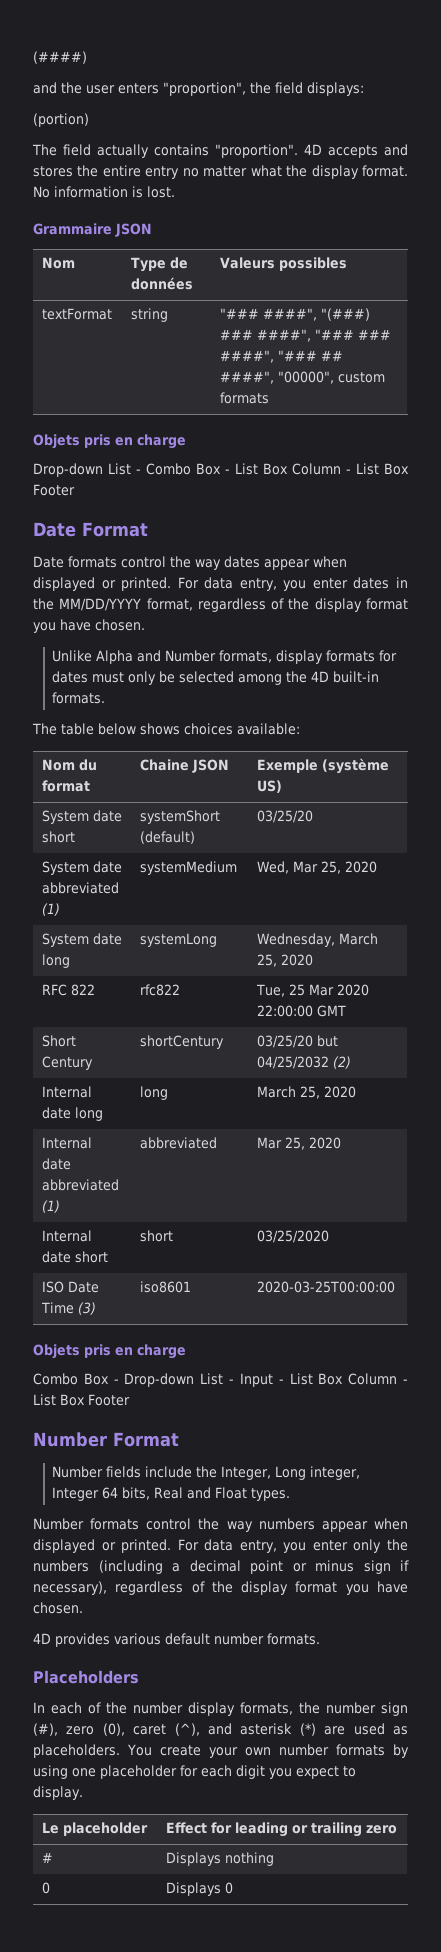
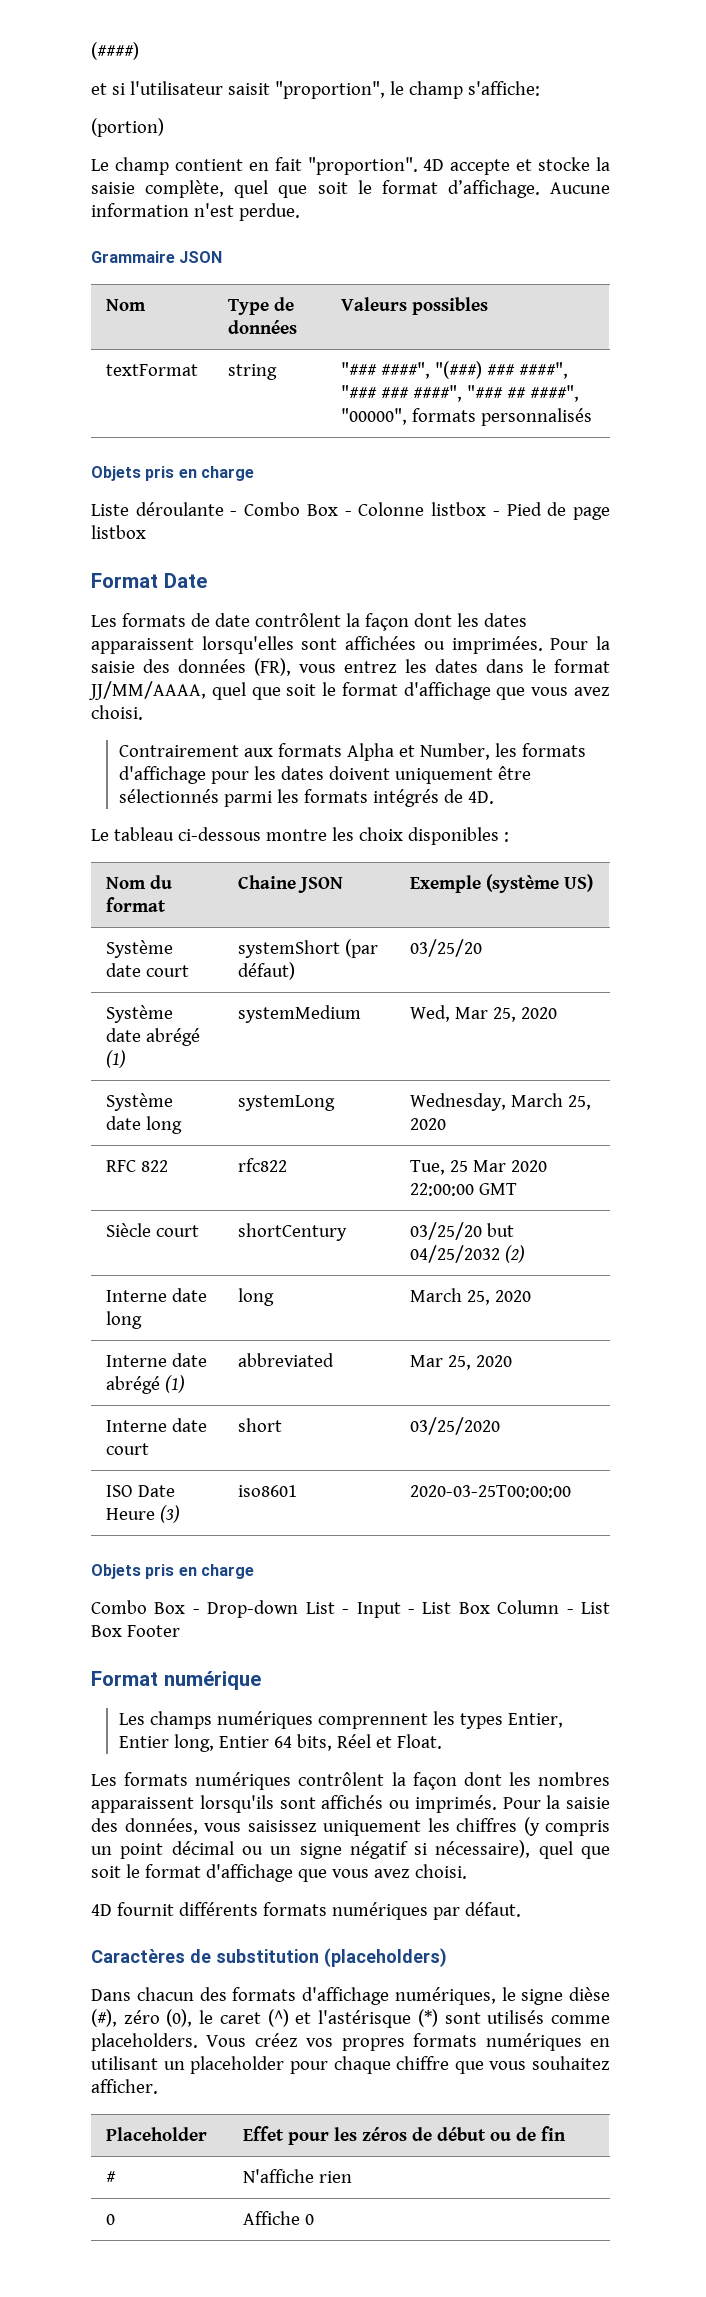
[33,82,364,96] [33,113,89,127] [32,144,408,158] [33,165,409,179] [33,186,175,198] and the user enters "proportion", the field displays: // (portion) // The field actually contains "proportion". 4D accepts and stores the entire entry no matter what the display format. No information is lost. -> [91,81,540,99] [91,118,164,137] [91,157,610,175] [91,180,610,198] [91,203,300,221] et si l'utilisateur saisit "proportion", le champ s'affiche: // (portion) // Le champ contient en fait "proportion". 4D accepte et stocke la saisie complète, quel que soit le format d’affichage. Aucune information n'est perdue.
[338,372,386,383] [220,392,270,404] [33,434,186,449] [33,463,131,477] custom formats // Objets pris en charge // Drop-down List -> [411,408,592,426] [91,466,254,481] [91,502,224,516] formats personnalisés // Objets pris en charge // Liste déroulante
[235,463,409,475] [33,484,75,496] [33,522,148,537] [33,556,347,570] [33,577,408,591] [33,598,408,612] [33,619,145,633] [52,650,398,664] [52,671,380,685] [52,692,106,704] [32,723,300,735] List Box Column - List Box Footer // Date Format // Date formats control the way dates appear when displayed or printed. For data entry, you enter dates in the MM/DD/YYYY format, regardless of the display format you have chosen. // Unlike Alpha and Number formats, display formats for dates must only be selected among the 4D built-in formats. // The table below shows choices available: -> [358,502,611,520] [91,525,146,539] [91,573,207,588] [91,613,527,631] [91,636,610,654] [91,658,610,676] [89,681,610,700] [91,705,143,720] [118,743,586,761] [118,766,531,784] [118,789,494,807] [91,827,509,845] Colonne listbox - Pied de page listbox // Format Date // Les formats de date contrôlent la façon dont les dates apparaissent lorsqu'elles sont affichées ou imprimées. Pour la saisie des données (FR), vous entrez les dates dans le format JJ/MM/AAAA, quel que soit le format d'affichage que vous avez choisi. // Contrairement aux formats Alpha et Number, les formats d'affichage pour les dates doivent uniquement être sélectionnés parmi les formats intégrés de 4D. // Le tableau ci-dessous montre les choix disponibles :
[42,810,123,824] [42,831,76,843] System date short -> [105,940,173,958] [105,963,189,977] Système date court
[140,831,196,844] (default) -> [344,939,378,958] [237,962,295,980] (par défaut)
[42,861,123,875] [42,882,120,894] System date abbreviated -> [105,1005,173,1023] [105,1028,200,1046] Système date abrégé
[42,933,90,947] System -> [105,1093,173,1111] Système
[42,1035,77,1047] [42,1056,94,1070] Short Century -> [105,1223,199,1237] Siècle court
[42,1086,93,1098] Internal -> [105,1290,167,1302] Interne
[42,1137,93,1149] [42,1158,72,1170] [42,1179,120,1191] Internal date abbreviated -> [105,1353,207,1367] [105,1376,160,1394] Interne date abrégé
[42,1230,93,1242] [42,1251,109,1263] Internal date short -> [105,1418,207,1432] [105,1443,149,1455] Interne date court
[41,1302,75,1314] Time -> [105,1508,155,1520] Heure
[33,1432,179,1447] [52,1466,361,1480] [52,1487,291,1501] [33,1518,408,1532] [33,1539,408,1553] [33,1560,409,1574] [33,1581,408,1595] [33,1602,83,1614] [33,1633,320,1647] [33,1670,139,1684] [33,1702,408,1716] [33,1723,408,1736] [33,1744,409,1758] [33,1765,356,1779] [33,1786,83,1800] [42,1822,149,1836] [166,1822,398,1837] Number Format // Number fields include the Integer, Long integer, Integer 64 bits, Real and Float types. // Number formats control the way numbers appear when displayed or printed. For data entry, you enter only the numbers (including a decimal point or minus sign if necessary), regardless of the display format you have chosen. // 4D provides various default number formats. // Placeholders // In each of the number display formats, the number sign (#), zero (0), caret (^), and asterisk (*) are used as placeholders. You create your own number formats by using one placeholder for each digit you expect to display. // Le placeholder | Effect for leading or trailing zero -> [91,1671,261,1690] [118,1711,563,1729] [118,1734,442,1752] [91,1772,610,1790] [91,1795,610,1813] [91,1817,610,1836] [91,1840,610,1859] [91,1864,467,1882] [91,1902,521,1920] [91,1948,447,1967] [91,1987,610,2005] [91,2009,610,2028] [91,2033,610,2051] [91,2056,610,2074] [91,2079,158,2094] [105,2127,207,2141] [242,2126,566,2145] Format numérique // Les champs numériques comprennent les types Entier, Entier long, Entier 64 bits, Réel et Float. // Les formats numériques contrôlent la façon dont les nombres apparaissent lorsqu'ils sont affichés ou imprimés. Pour la saisie des données, vous saisissez uniquement les chiffres (y compris un point décimal ou un signe négatif si nécessaire), quel que soit le format d'affichage que vous avez choisi. // 4D fournit différents formats numériques par défaut. // Caractères de substitution (placeholders) // Dans chacun des formats d'affichage numériques, le signe dièse (#), zéro (0), le caret (^) et l'astérisque (*) sont utilisés comme placeholders. Vous créez vos propres formats numériques en utilisant un placeholder pour chaque chiffre que vous souhaitez afficher. // Placeholder | Effet pour les zéros de début ou de fin
[166,1852,275,1866] Displays nothing -> [242,2169,352,2183] N'affiche rien
[166,1882,222,1896] Displays -> [242,2211,300,2225] Affiche

